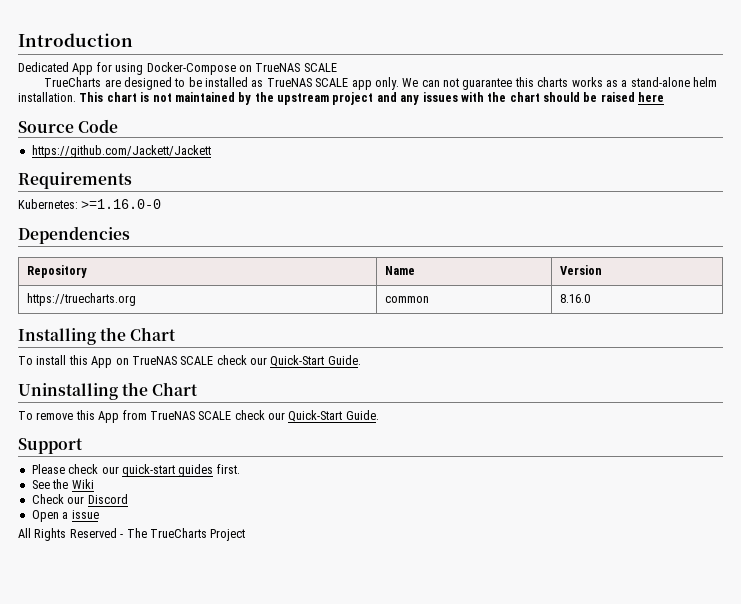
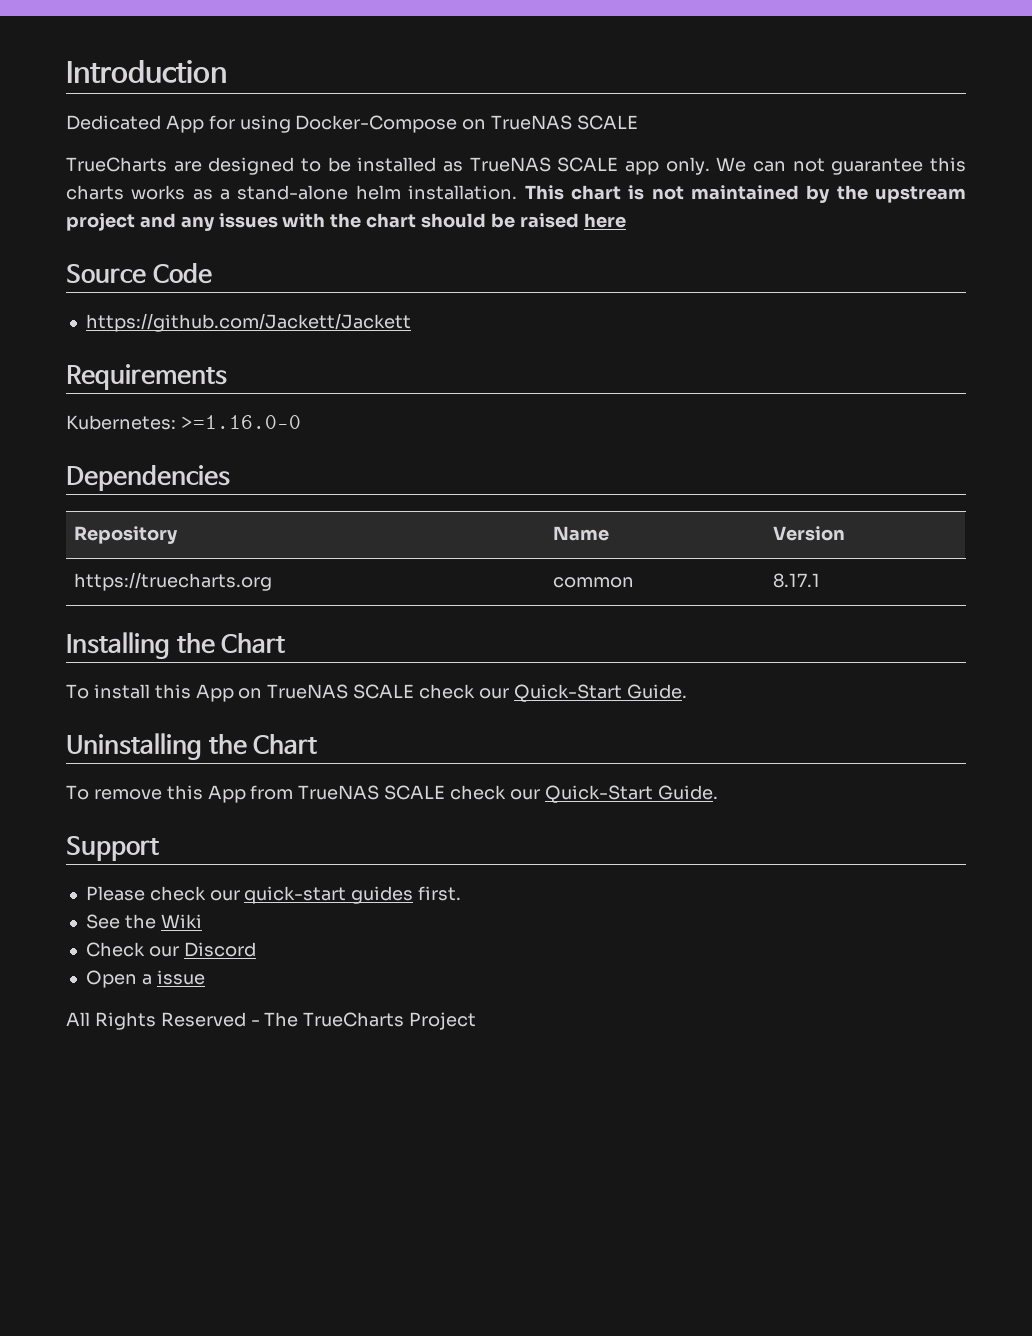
[559,294,590,303] 8.16.0 -> [773,573,821,588] 8.17.1

